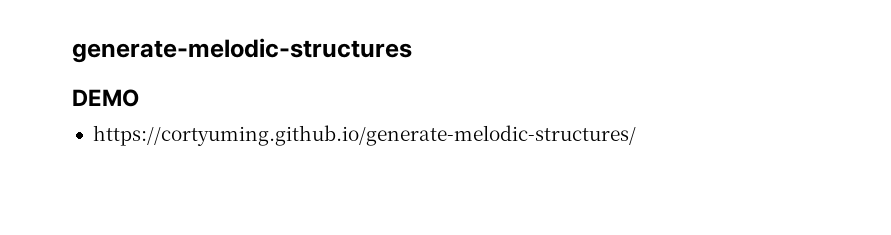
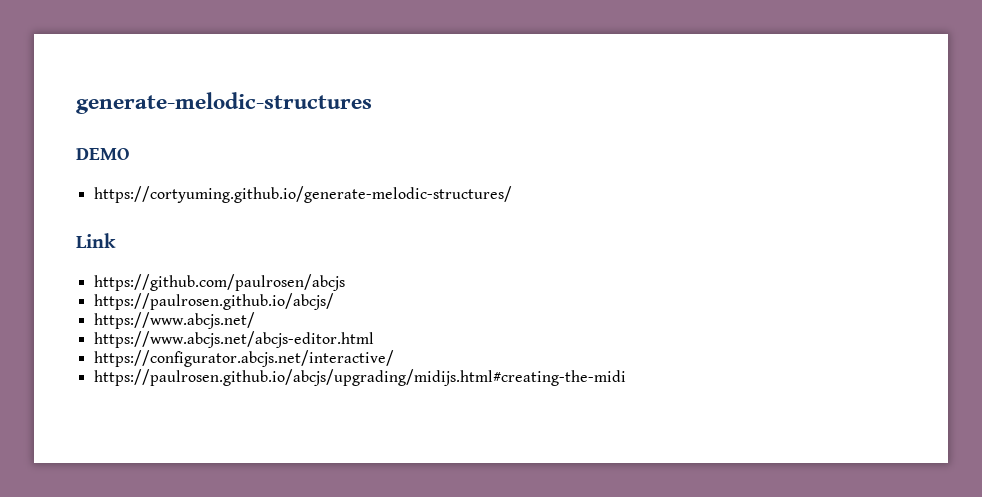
(636, 135) none -> [76,233,116,248] [93,274,345,291] [93,293,334,310] [93,312,255,329] [93,331,374,348] [93,350,394,367] [93,369,626,386] // Link // https://github.com/paulrosen/abcjs // https://paulrosen.github.io/abcjs/ // https://www.abcjs.net/ // https://www.abcjs.net/abcjs-editor.html // https://configurator.abcjs.net/interactive/ // https://paulrosen.github.io/abcjs/upgrading/midijs.html#creating-the-midi

